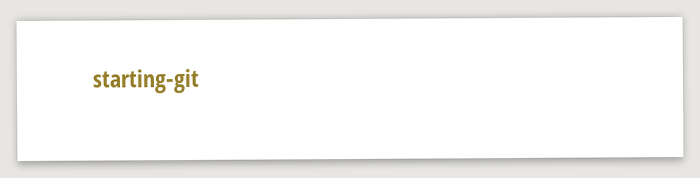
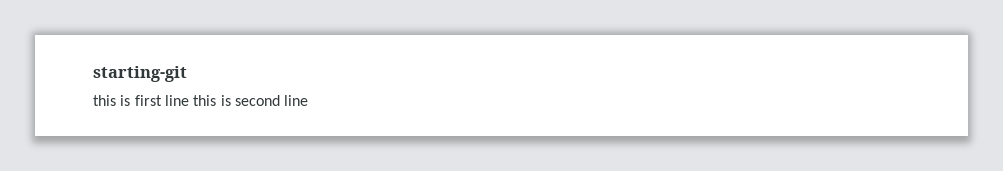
(200, 81) none -> [93,95,309,106] // this is first line this is second line

